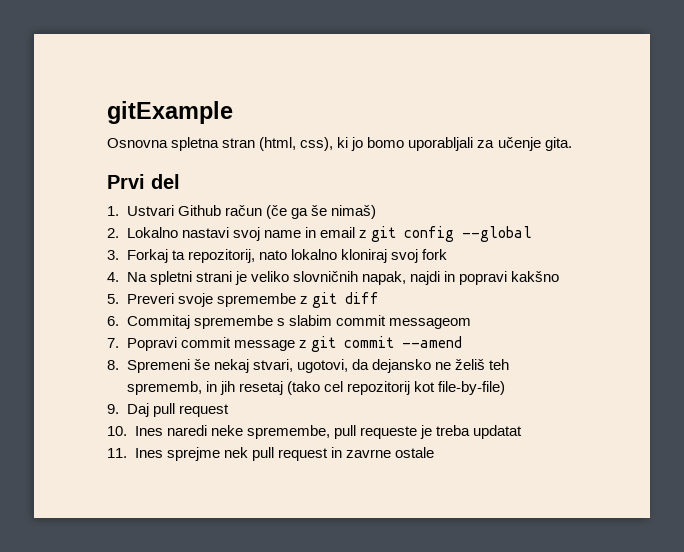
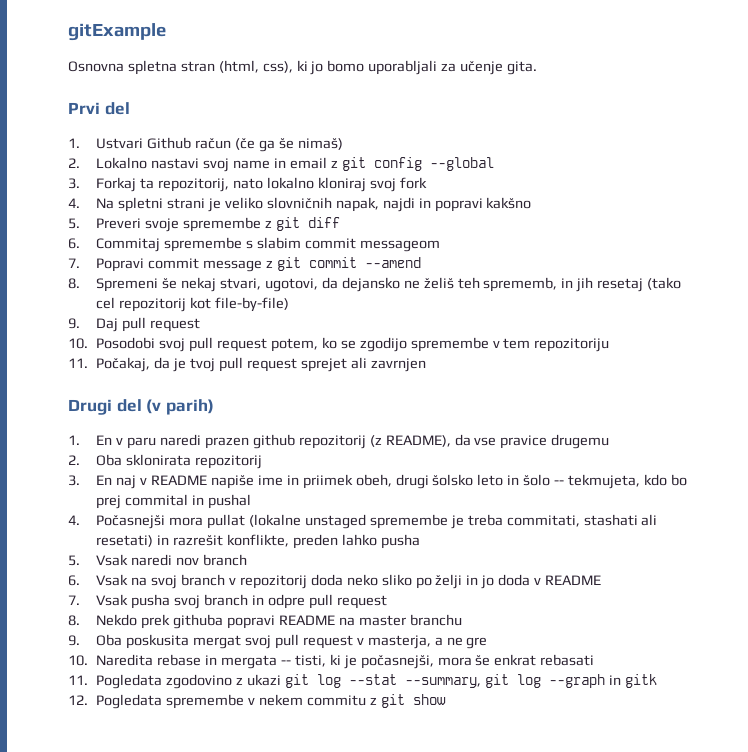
[134,425,522,439] [107,447,434,461] Ines naredi neke spremembe, pull requeste je treba updatat // 11. Ines sprejme nek pull request in zavrne ostale -> [96,337,610,352] [68,357,426,372] [68,399,214,415] [68,434,610,449] [68,454,263,469] [68,474,687,489] [96,494,252,509] [68,514,658,529] [96,534,420,549] [68,554,248,566] [68,574,602,589] [68,594,387,609] [68,614,462,629] [68,634,488,649] [68,654,595,669] [68,674,657,689] [68,694,446,709] Posodobi svoj pull request potem, ko se zgodijo spremembe v tem repozitoriju // 11. Počakaj, da je tvoj pull request sprejet ali zavrnjen // Drugi del (v parih) // 1. En v paru naredi prazen github repozitorij (z README), da vse pravice drugemu // 2. Oba sklonirata repozitorij // 3. En naj v README napiše ime in priimek obeh, drugi šolsko leto in šolo -- tekmujeta, kdo bo prej commital in pushal // 4. Počasnejši mora pullat (lokalne unstaged spremembe je treba commitati, stashati ali resetati) in razrešit konflikte, preden lahko pusha // 5. Vsak naredi nov branch // 6. Vsak na svoj branch v repozitorij doda neko sliko po želji in jo doda v README // 7. Vsak pusha svoj branch in odpre pull request // 8. Nekdo prek githuba popravi README na master branchu // 9. Oba poskusita mergat svoj pull request v masterja, a ne gre // 10. Naredita rebase in mergata -- tisti, ki je počasnejši, mora še enkrat rebasati // 11. Pogledata zgodovino z ukazi git log --stat --summary, git log --graph in gitk // 12. Pogledata spremembe v nekem commitu z git show

